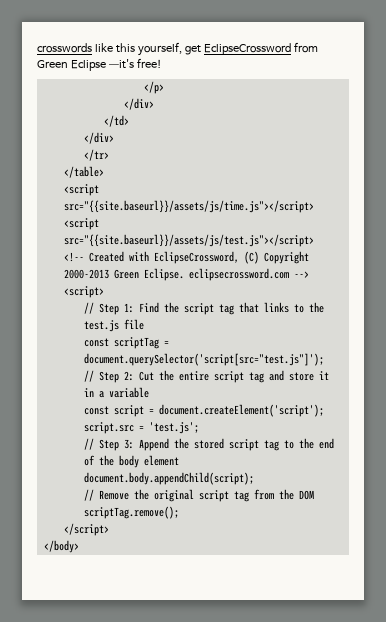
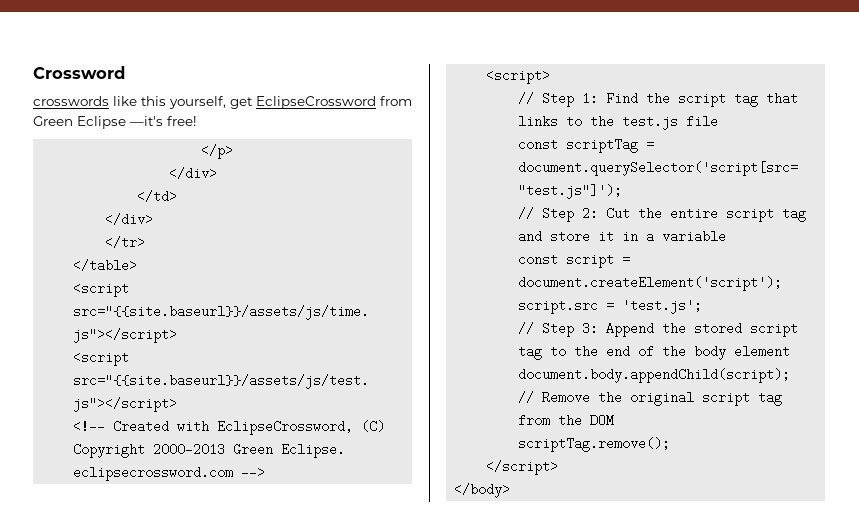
(37, 48) none -> [33,66,125,79] Crossword //

